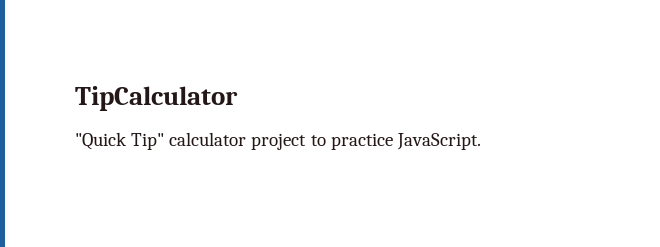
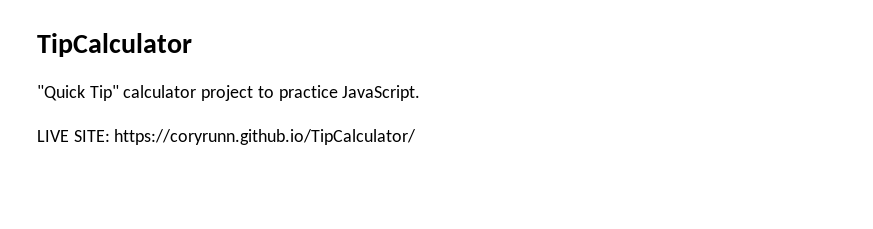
(481, 141) none -> [37,129,417,145] // LIVE SITE: https://coryrunn.github.io/TipCalculator/

